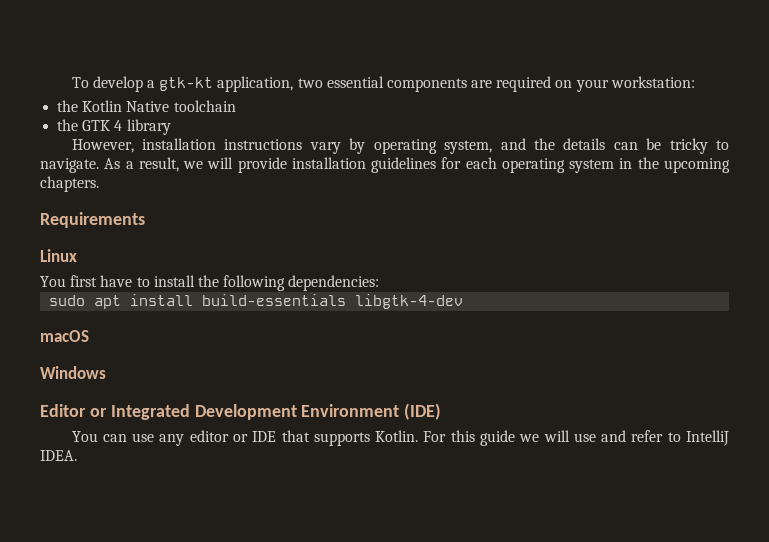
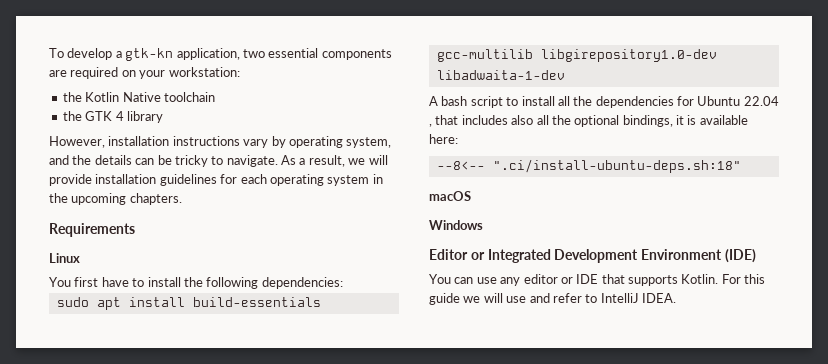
[159,77,214,91] gtk-kt -> [125,48,174,61] gtk-kn
[355,294,464,309] libgtk-4-dev -> [436,49,717,62] [436,70,565,80] [429,96,779,108] [429,115,748,127] [429,134,458,144] [436,159,741,173] gcc-multilib libgirepository1.0-dev libadwaita-1-dev // A bash script to install all the dependencies for Ubuntu 22.04 , that includes also all the optional bindings, it is available here: // --8<-- ".ci/install-ubuntu-deps.sh:18"

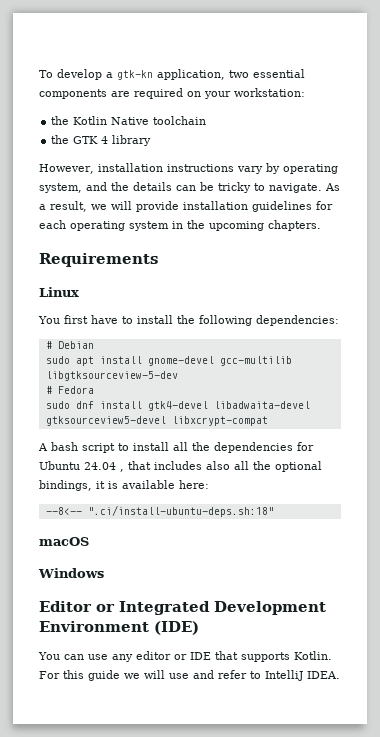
(343, 283) none -> [45,341,94,349] // # Debian
[192,297,321,307] [436,49,717,62] [436,70,565,80] build-essentials gcc-multilib libgirepository1.0-dev libadwaita-1-dev -> [147,356,292,366] [45,371,178,381] [45,386,94,394] [45,401,310,411] [45,416,268,426] gnome-devel gcc-multilib libgtksourceview-5-dev // # Fedora // sudo dnf install gtk4-devel libadwaita-devel gtksourceview5-devel libxcrypt-compat
[743,96,779,106] 22.04 -> [84,462,116,470] 24.04

